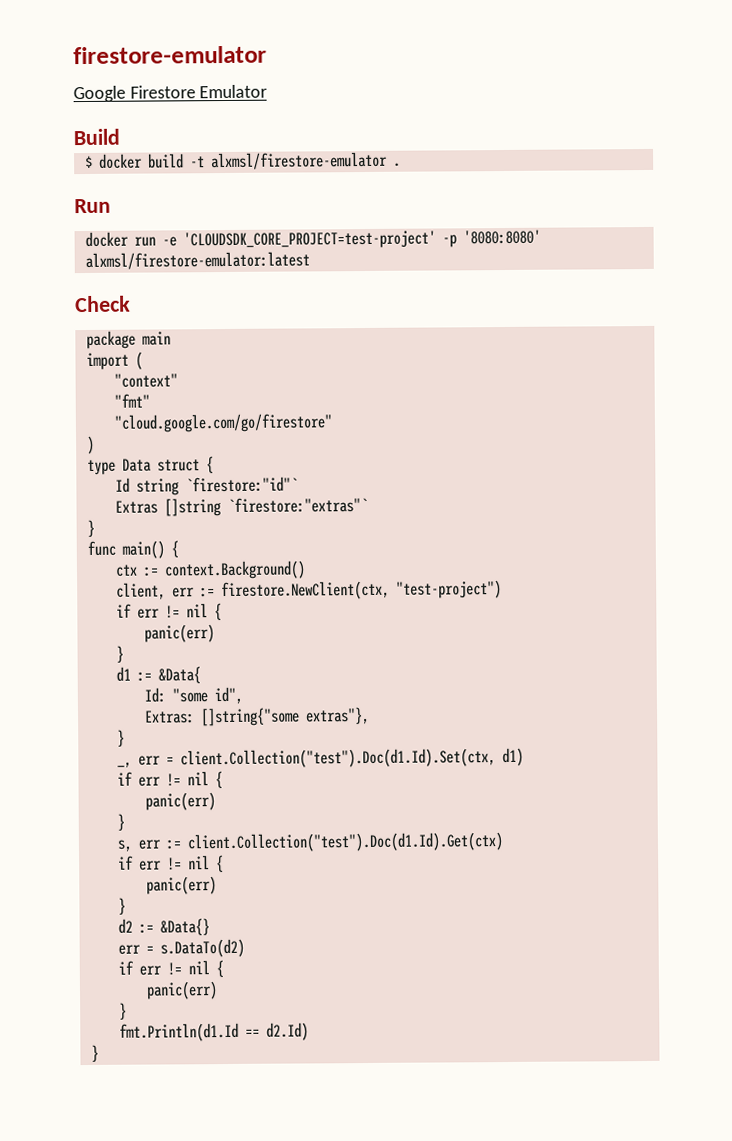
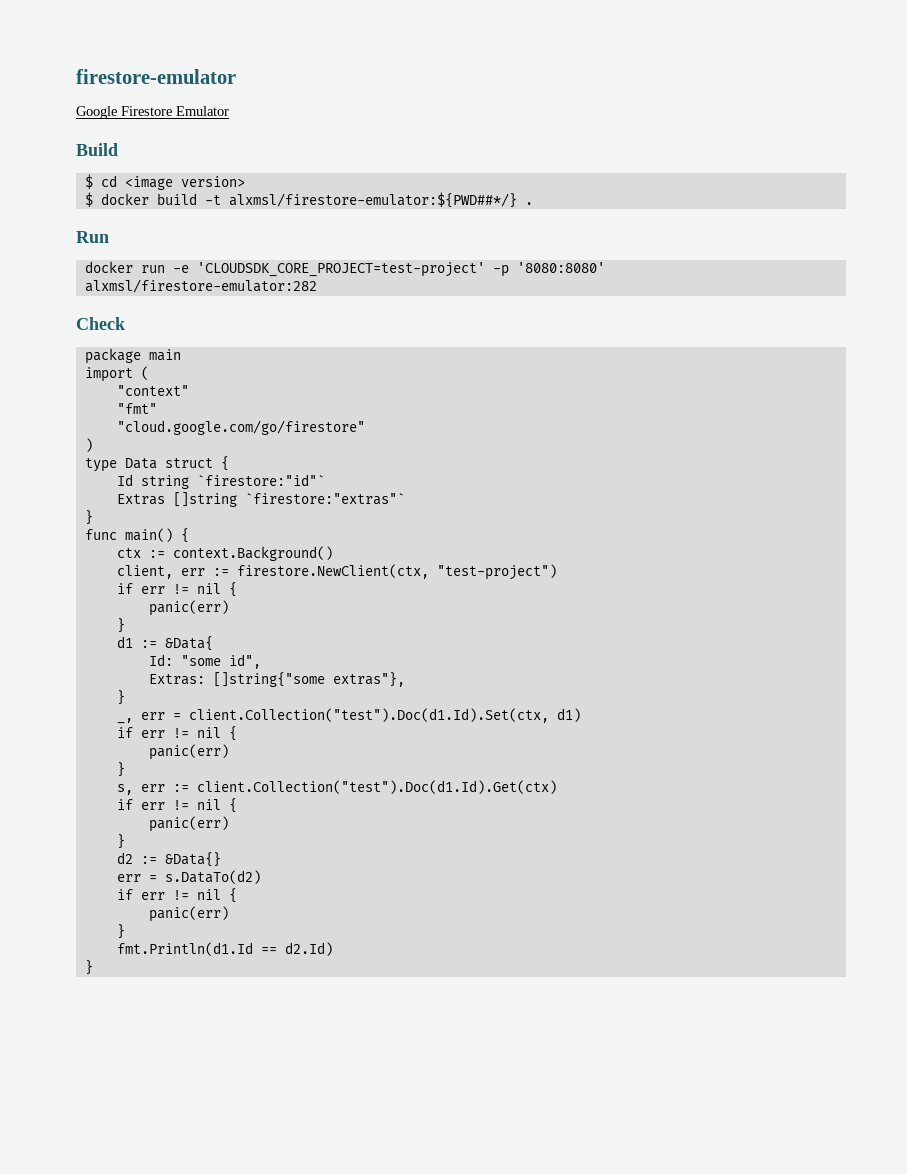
(120, 137) none -> [84,174,245,190] // $ cd <image version>
[210,151,388,171] alxmsl/firestore-emulator -> [228,192,517,208] alxmsl/firestore-emulator:${PWD##*/}
[84,251,310,271] alxmsl/firestore-emulator:latest -> [84,279,317,293] alxmsl/firestore-emulator:282

